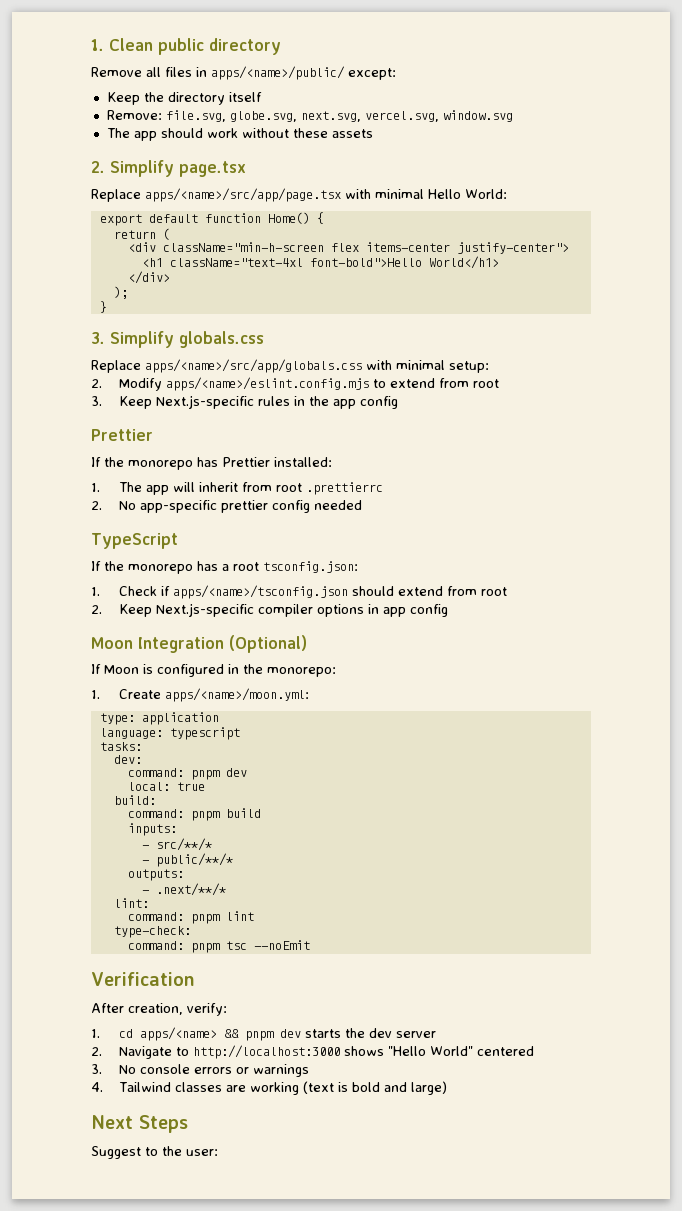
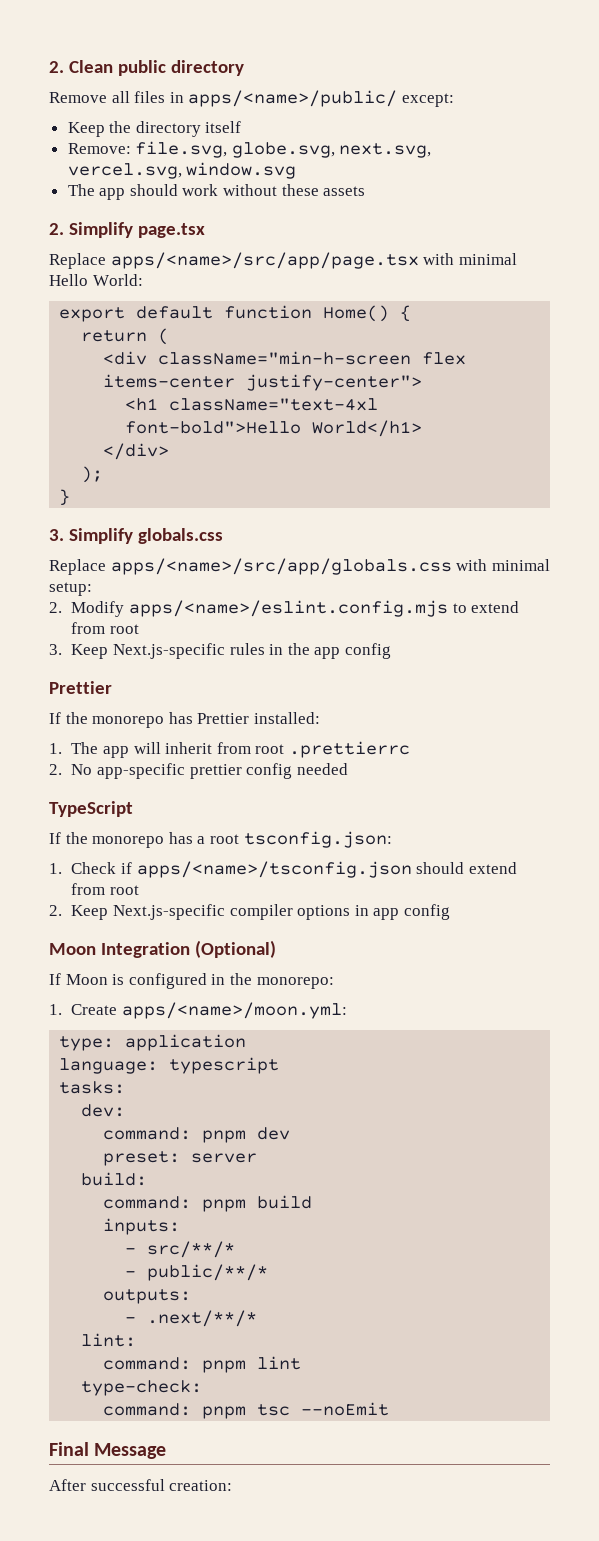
[91,39,104,51] 1. -> [49,61,64,73] 2.
[127,782,205,791] local: true -> [103,1151,258,1166] preset: server
[91,972,195,986] Verification -> [49,1442,167,1459] Final Message
[128,1003,227,1016] [91,1027,436,1041] [91,1045,534,1059] [91,1064,309,1077] [91,1081,447,1095] [91,1115,188,1133] [91,1146,218,1159] creation, verify: // 1. cd apps/<name> && pnpm dev starts the dev server // 2. Navigate to http://localhost:3000 shows "Hello World" centered // 3. No console errors or warnings // 4. Tailwind classes are working (text is bold and large) // Next Steps // Suggest to the user: -> [90,1479,233,1491] successful creation:

